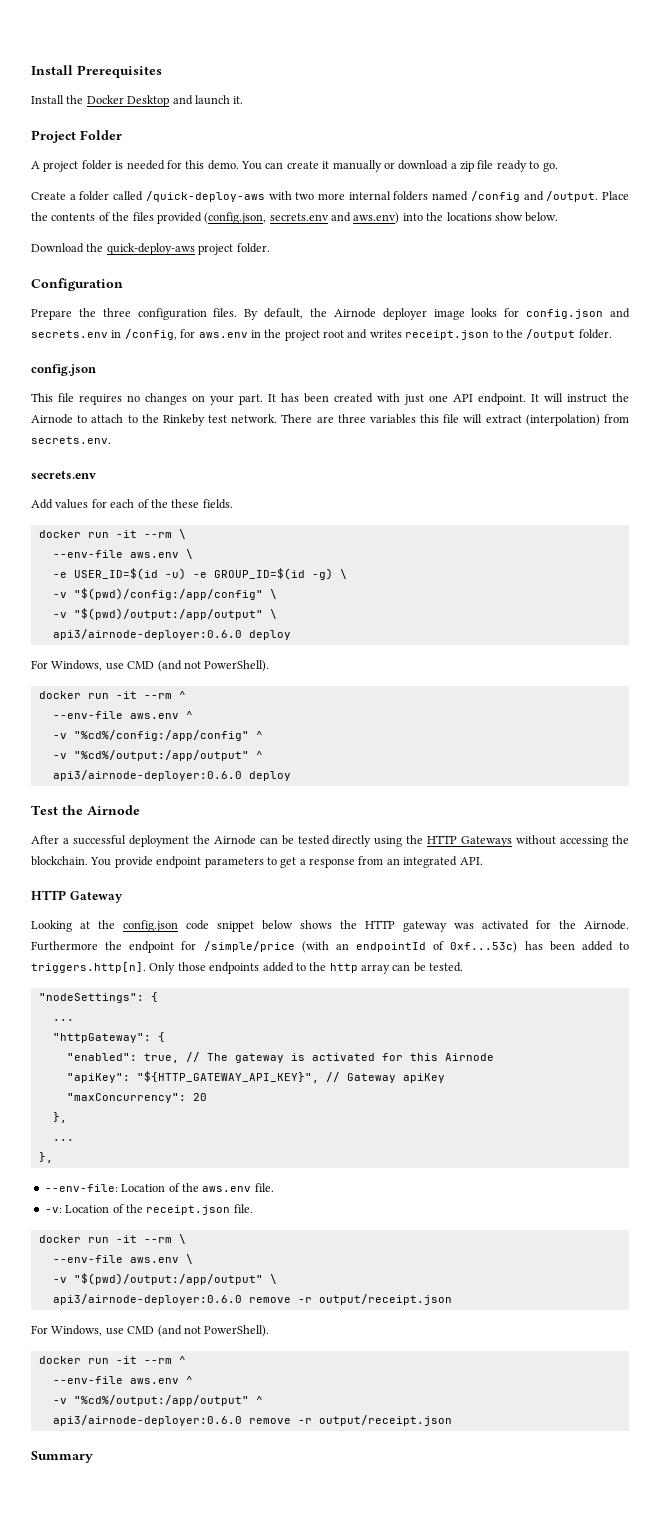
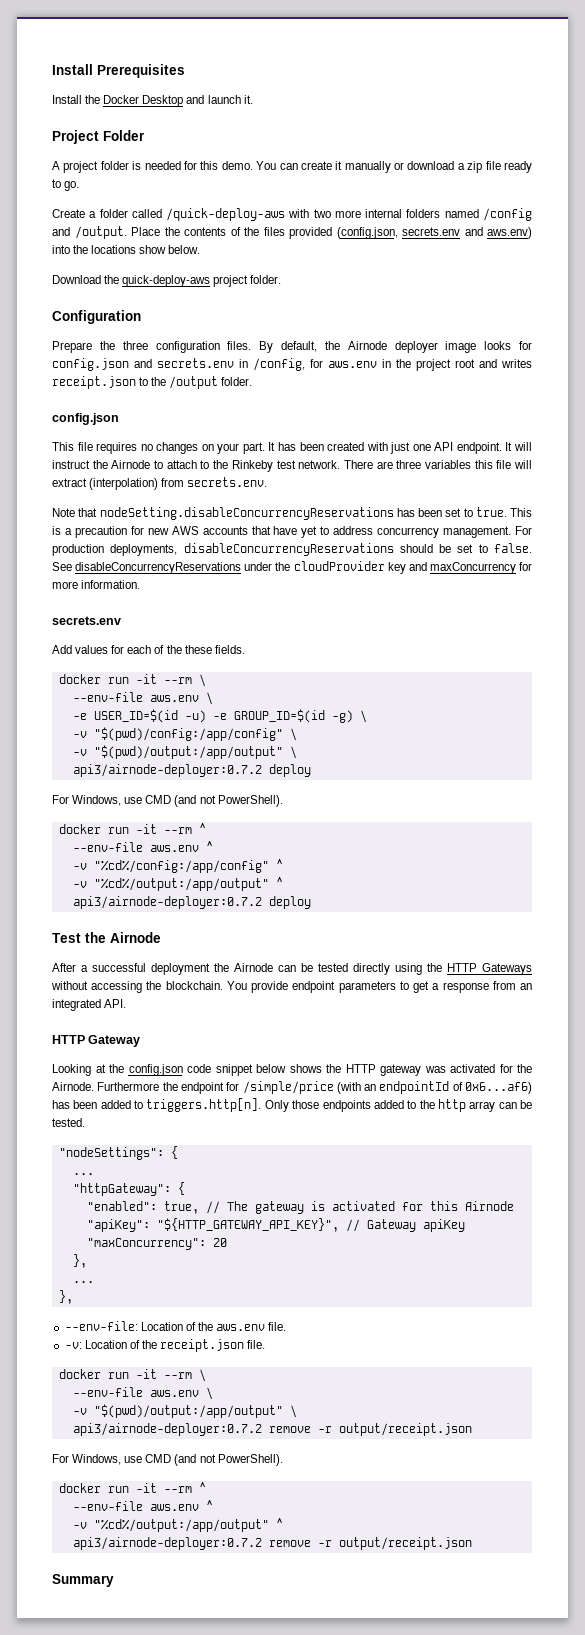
(111, 440) none -> [52,507,532,520] [52,526,532,538] [52,543,532,556] [52,561,532,574] [52,580,141,589] // Note that nodeSetting.disableConcurrencyReservations has been set to true. This is a precaution for new AWS accounts that have yet to address concurrency management. For production deployments, disableConcurrencyReservations should be set to false. See disableConcurrencyReservations under the cloudProvider key and maxConcurrency for more information.
[52,629,242,640] api3/airnode-deployer:0.6.0 -> [72,764,262,777] api3/airnode-deployer:0.7.2
[52,770,242,781] api3/airnode-deployer:0.6.0 -> [72,896,262,909] api3/airnode-deployer:0.7.2
[450,941,518,953] 0xf...53c) -> [465,1082,532,1094] 0x6...af6)
[52,1294,242,1305] api3/airnode-deployer:0.6.0 -> [72,1423,262,1436] api3/airnode-deployer:0.7.2
[52,1415,242,1426] api3/airnode-deployer:0.6.0 -> [72,1537,262,1550] api3/airnode-deployer:0.7.2

